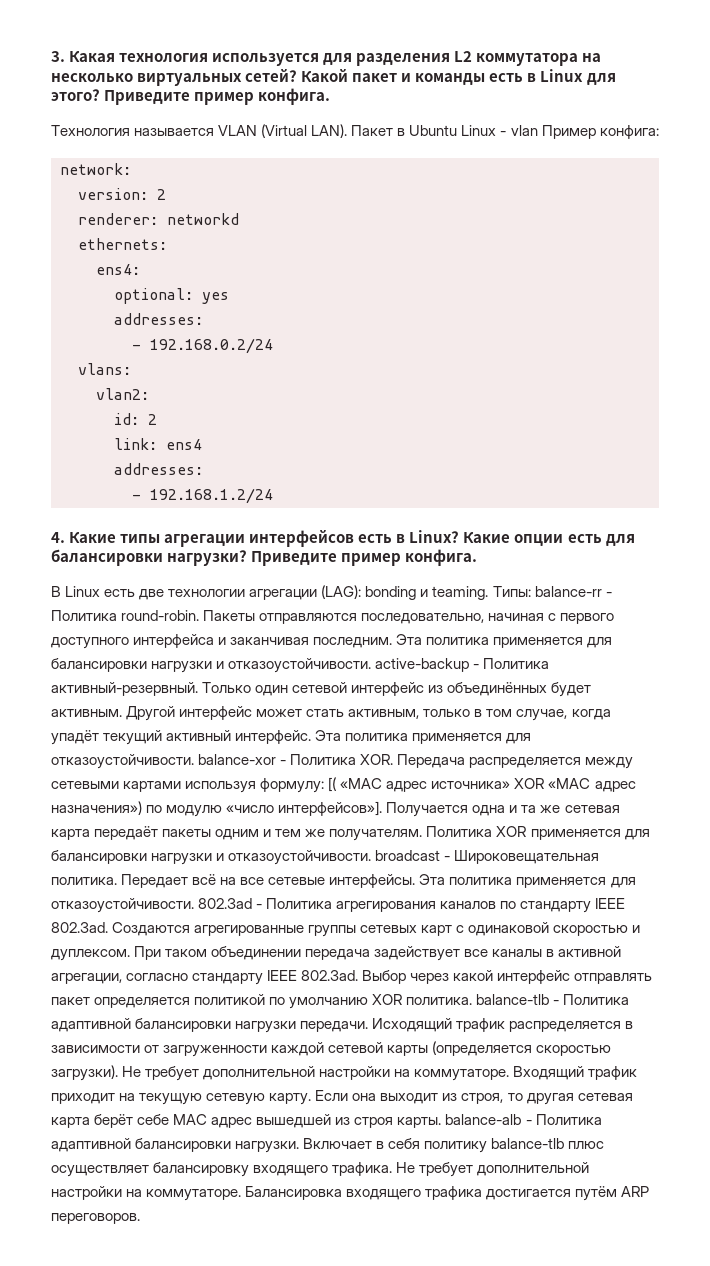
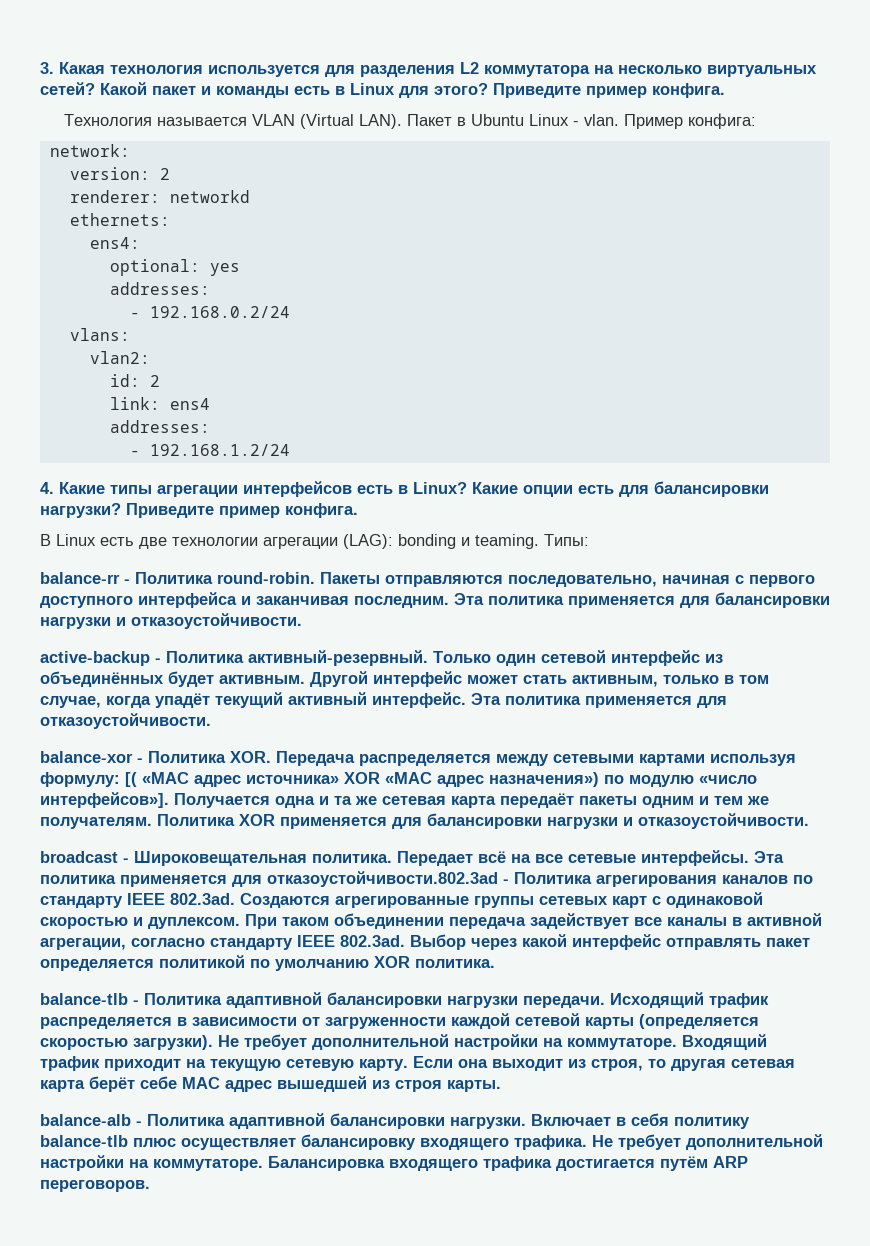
[510,125,538,136] vlan -> [584,114,620,126] vlan.
(531, 591) none -> (589, 540) //
(372, 665) none -> (302, 621) //
(194, 761) none -> (211, 721) //
(372, 857) none -> (809, 821) //
[51,898,253,913] отказоустойчивости. 802.3ad -> [267,871,498,887] отказоустойчивости.802.3ad
(473, 1001) none -> (495, 963) //
(442, 1122) none -> (501, 1086) //

